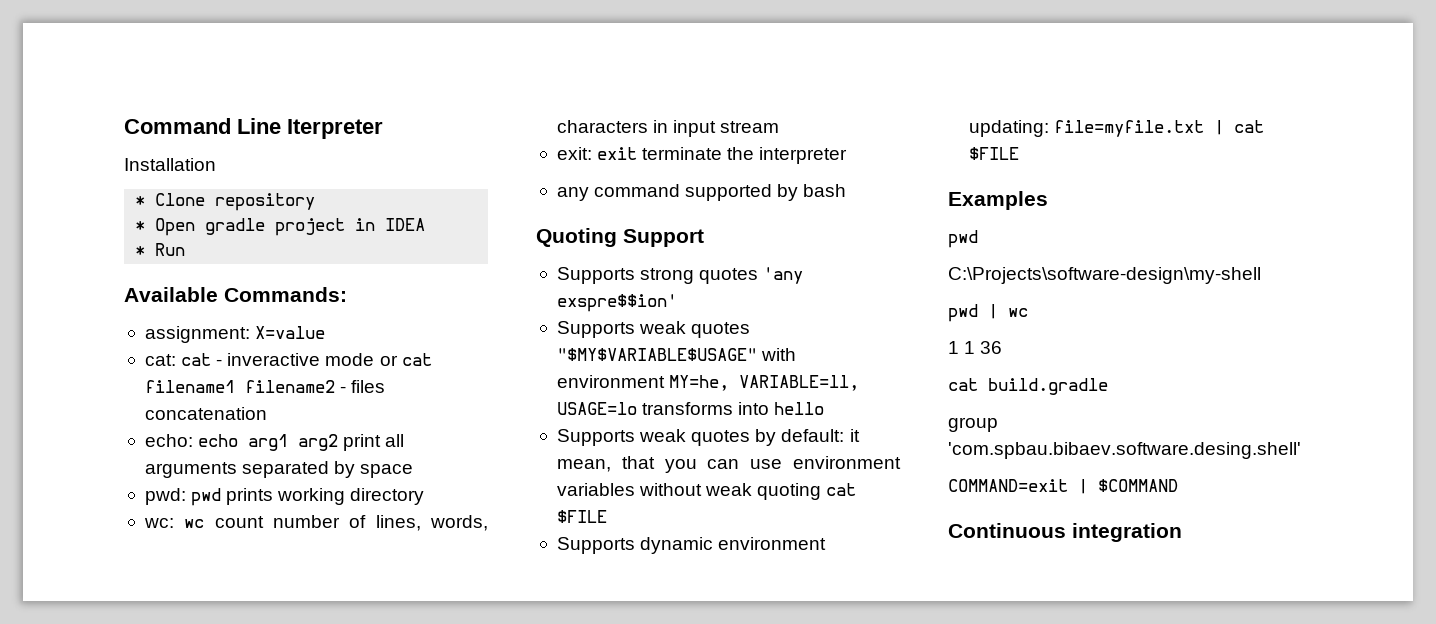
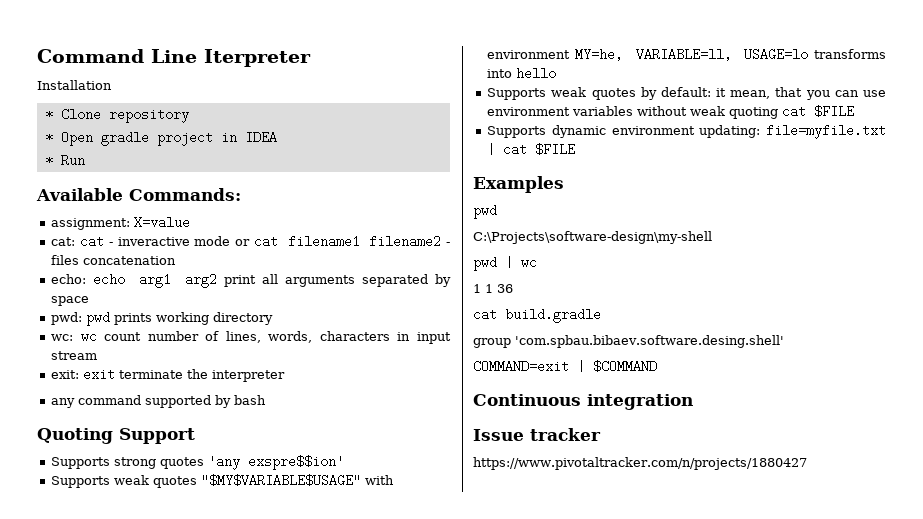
(1182, 532) none -> [473,428,601,441] [473,457,807,470] // Issue tracker // https://www.pivotaltracker.com/n/projects/1880427

